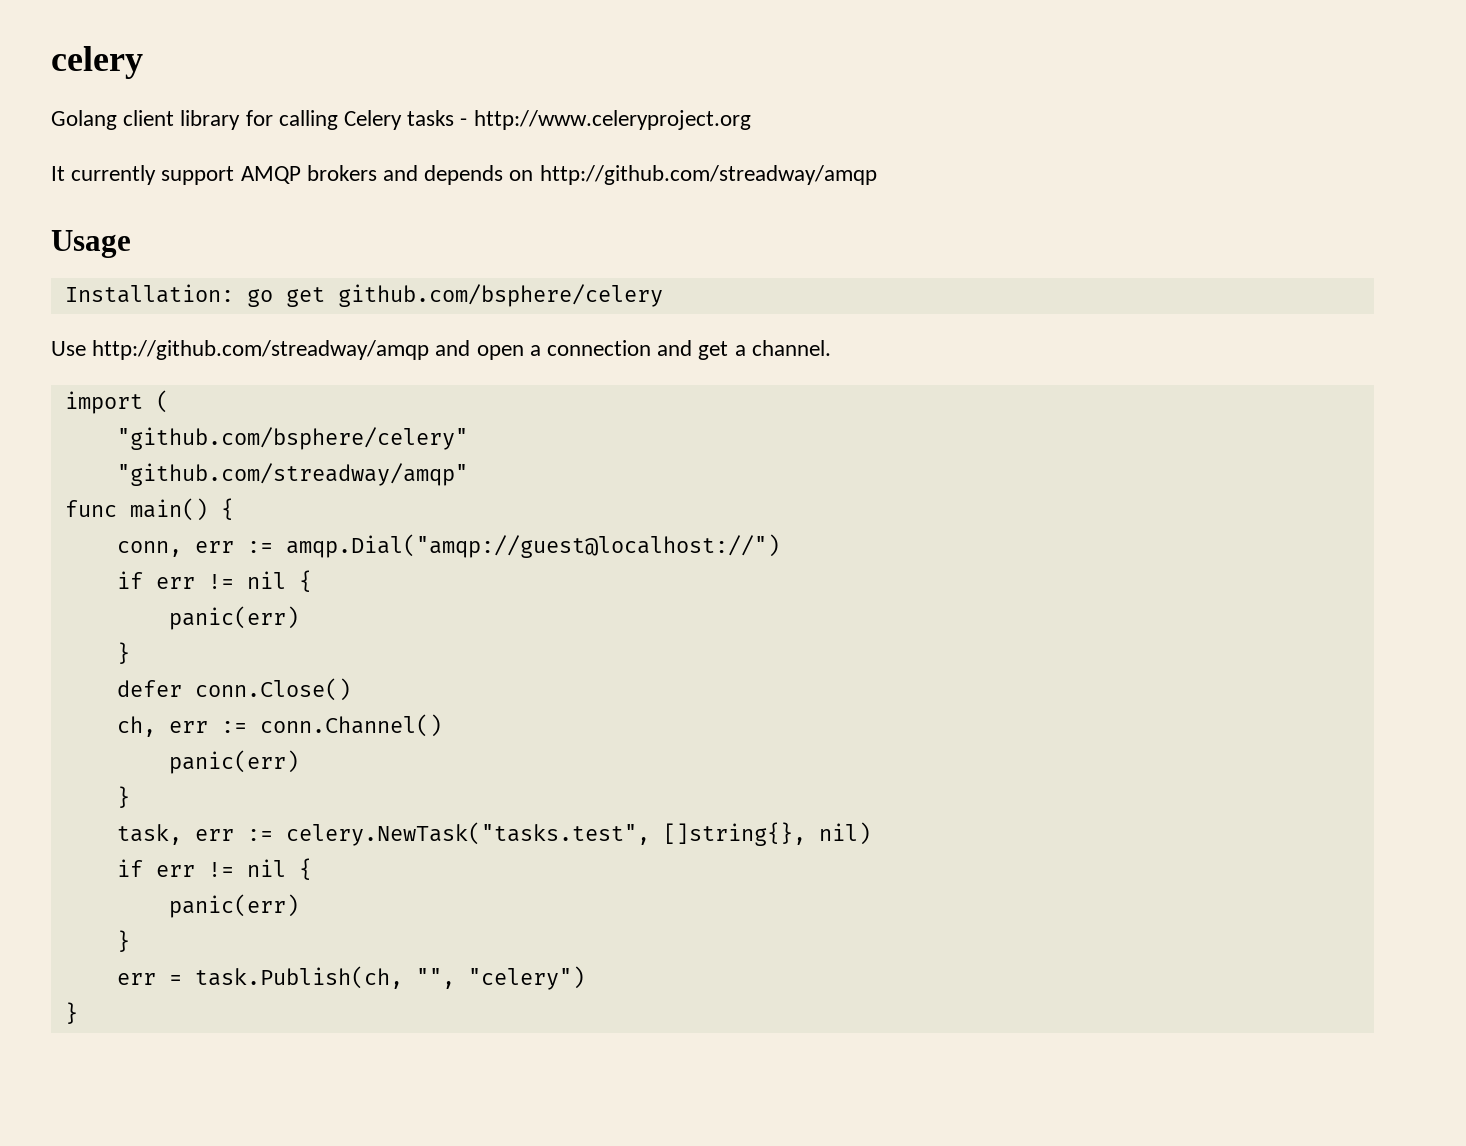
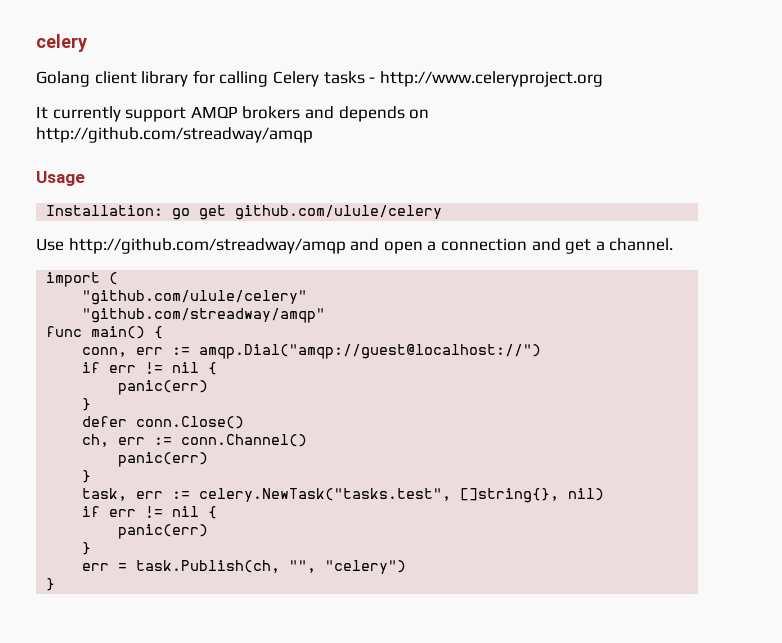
[337,284,663,307] github.com/bsphere/celery -> [235,205,443,220] github.com/ulule/celery
[116,427,468,450] "github.com/bsphere/celery" -> [82,290,308,305] "github.com/ulule/celery"

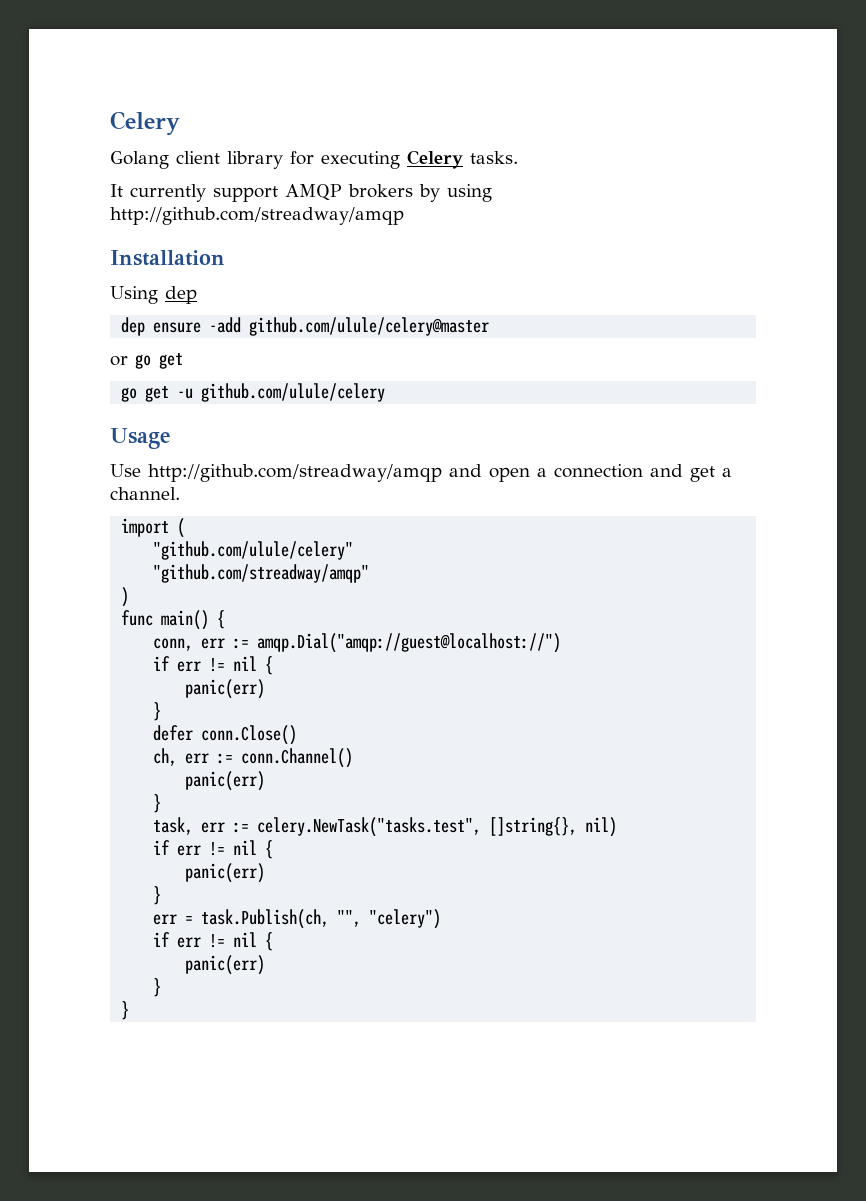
[36,34,87,52] celery -> [110,111,180,136] Celery
[219,71,603,87] calling Celery tasks - http://www.celeryproject.org -> [321,150,518,169] executing Celery tasks.
[304,106,430,122] [36,127,313,143] [36,171,85,186] [46,205,227,220] and depends on http://github.com/streadway/amqp // Usage // Installation: go get -> [419,184,492,202] [110,207,404,225] [110,250,225,266] [110,286,197,304] [121,317,490,336] [110,353,183,369] [121,386,194,402] by using http://github.com/streadway/amqp // Installation // Using dep // dep ensure -add github.com/ulule/celery@master // or go get // go get -u
(443, 212) none -> [110,428,171,449] // Usage
(326, 315) none -> [121,587,130,607] // )
[46,578,56,591] // } -> [153,932,274,951] [185,955,266,975] [153,978,162,997] [121,1001,130,1020] // if err != nil { // panic(err) // } // }

